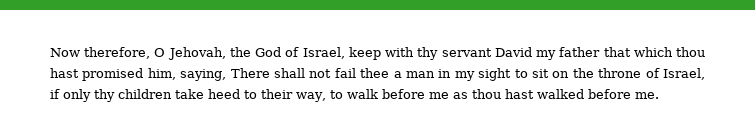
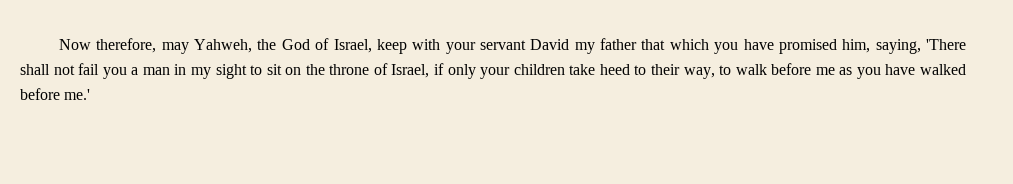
[154,47,226,60] O Jehovah, -> [161,39,253,54] may Yahweh,
[417,47,439,60] thy -> [445,42,476,54] your
[676,47,706,57] [50,68,79,78] thou hast -> [714,39,774,54] you have
[230,68,270,78] There -> [926,39,967,50] 'There
[360,68,390,78] thee -> [102,67,127,79] you
[94,89,115,102] thy -> [480,67,511,79] your
[471,89,534,99] thou hast -> [856,64,916,79] you have
[634,92,659,99] me. -> [64,89,91,100] me.'

